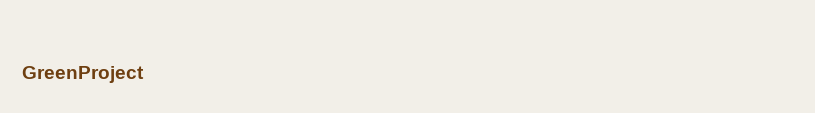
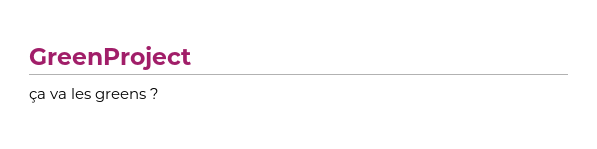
(144, 74) none -> [29,88,160,103] // ça va les greens ?

